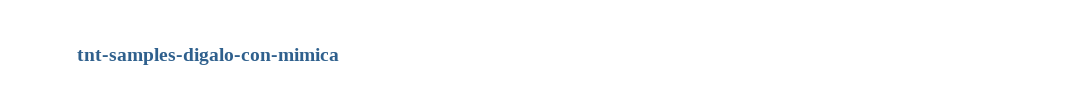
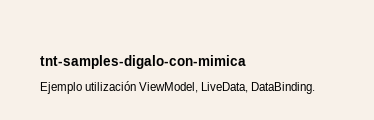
(339, 56) none -> [40,81,316,94] // Ejemplo utilización ViewModel, LiveData, DataBinding.

